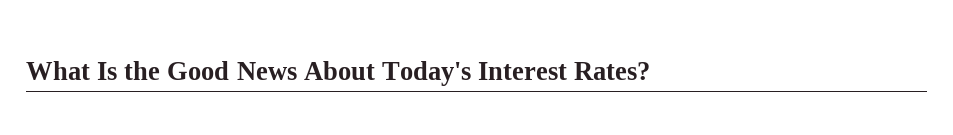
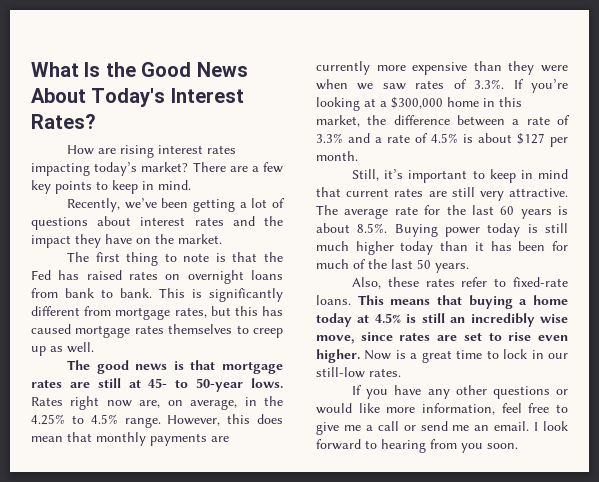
(651, 71) none -> [67,145,237,158] [31,162,283,176] [31,180,191,194] [67,198,285,212] [31,216,283,230] [31,234,222,248] [67,252,283,266] [31,270,283,284] [31,288,283,302] [31,306,283,320] [31,324,283,338] [31,342,94,356] [67,360,284,374] [31,378,283,392] [31,396,283,410] [31,414,283,428] [31,432,229,446] [316,61,568,75] [316,79,568,93] [316,97,522,111] [316,115,570,127] [316,133,568,147] [316,151,358,161] [352,169,568,183] [316,187,568,201] [316,205,568,219] [316,223,568,237] [316,241,568,255] [316,259,469,273] [352,277,568,289] [316,295,568,309] [316,313,568,327] [316,332,568,344] [316,349,568,363] [316,367,401,378] [352,385,568,399] [316,403,568,415] [316,421,568,435] [316,439,518,453] // How are rising interest rates impacting today’s market? There are a few key points to keep in mind. // Recently, we’ve been getting a lot of questions about interest rates and the impact they have on the market. // The first thing to note is that the Fed has raised rates on overnight loans from bank to bank. This is significantly different from mortgage rates, but this has caused mortgage rates themselves to creep up as well. // The good news is that mortgage rates are still at 45- to 50-year lows. Rates right now are, on average, in the 4.25% to 4.5% range. However, this does mean that monthly payments are currently more expensive than they were when we saw rates of 3.3%. If you’re looking at a $300,000 home in this market, the difference between a rate of 3.3% and a rate of 4.5% is about $127 per month. // Still, it’s important to keep in mind that current rates are still very attractive. The average rate for the last 60 years is about 8.5%. Buying power today is still much higher today than it has been for much of the last 50 years. // Also, these rates refer to fixed-rate loans. This means that buying a home today at 4.5% is still an incredibly wise move, since rates are set to rise even higher. Now is a great time to lock in our still-low rates. // If you have any other questions or would like more information, feel free to give me a call or send me an email. I look forward to hearing from you soon.

